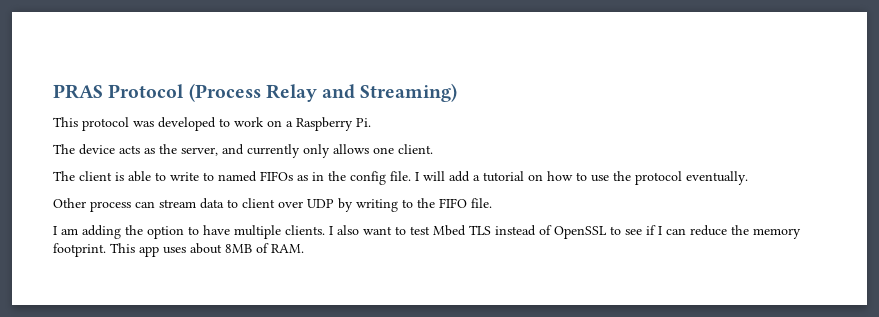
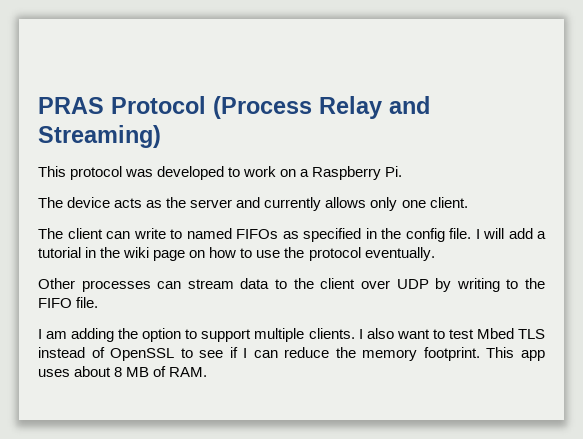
[181,147,218,156] server, -> [190,199,233,208] server
[303,144,369,158] only allows -> [325,197,398,211] allows only
[115,171,166,182] is able to -> [106,231,130,239] can
(308, 178) none -> [303,228,361,242] specified
(524, 176) none -> [85,247,186,261] in the wiki page
[90,201,131,212] process -> [81,280,151,292] processes
(238, 203) none -> [293,278,314,289] the
[203,225,230,235] have -> [201,329,252,342] support
[225,244,252,253] 8MB -> [114,367,150,377] 8 MB

